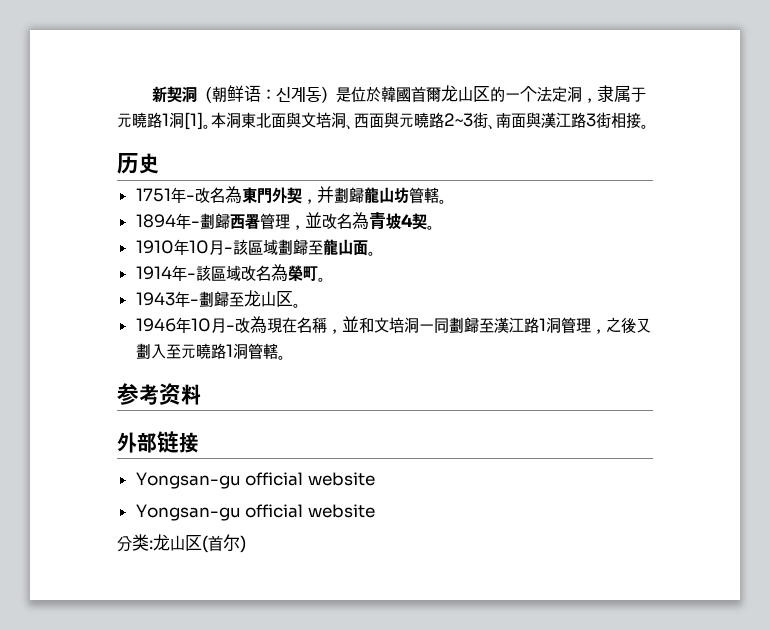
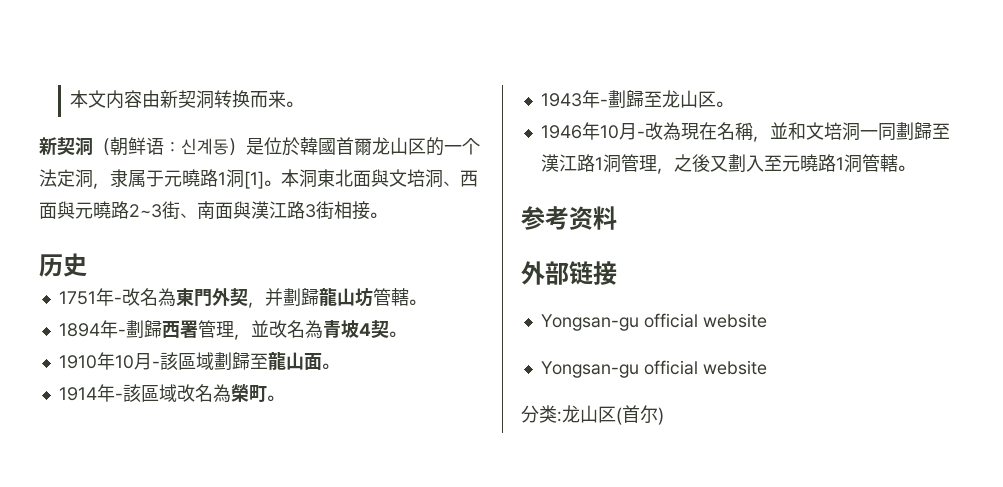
(151, 94) none -> [70,90,304,109] 本文内容由新契洞转换而来。 //

